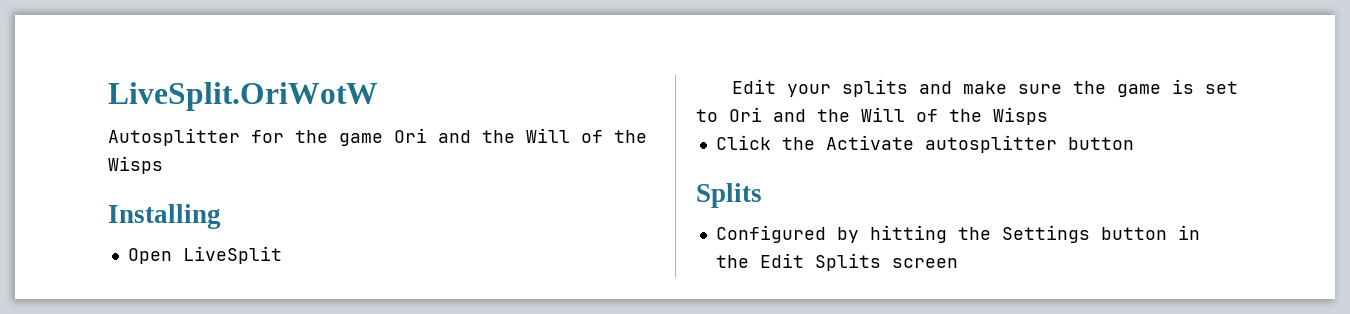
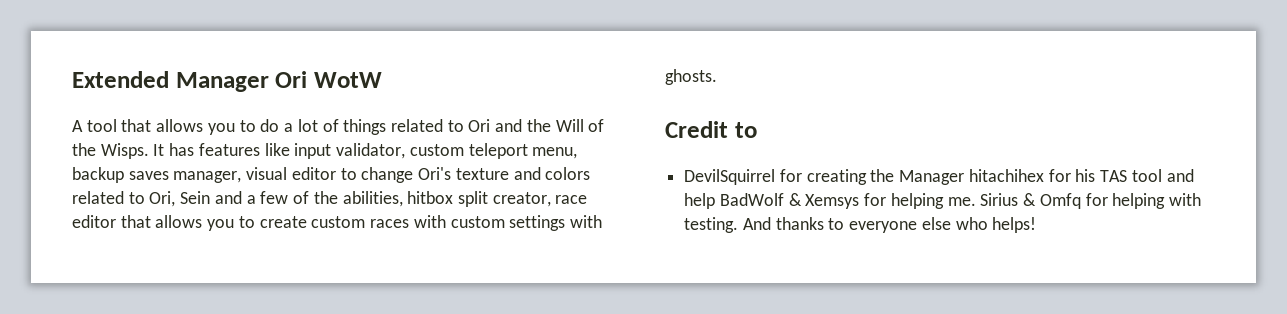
[108,82,378,111] [108,128,647,146] [108,156,163,174] [108,204,221,229] [127,246,282,264] [732,79,1239,97] LiveSplit.OriWotW // Autosplitter for the game Ori and the Will of the Wisps // Installing // Open LiveSplit // Edit your splits and make sure the game is set -> [72,71,382,92] [72,119,443,135] Extended Manager Ori WotW // A tool that allows you to do a lot of things related
[993,107,1048,125] [715,135,1134,153] [696,183,762,208] [715,225,1200,243] [715,253,958,271] Wisps // Click the Activate autosplitter button // Splits // Configured by hitting the Settings button in the Edit Splits screen -> [100,143,578,159] [72,167,591,183] [72,191,588,207] [72,215,602,231] [665,69,717,85] [665,121,757,138] [684,169,1194,185] [684,193,1201,209] [684,217,1037,233] Wisps. It has features like input validator, custom teleport menu, backup saves manager, visual editor to change Ori's texture and colors related to Ori, Sein and a few of the abilities, hitbox split creator, race editor that allows you to create custom races with custom settings with ghosts. // Credit to // DevilSquirrel for creating the Manager hitachihex for his TAS tool and help BadWolf & Xemsys for helping me. Sirius & Omfq for helping with testing. And thanks to everyone else who helps!

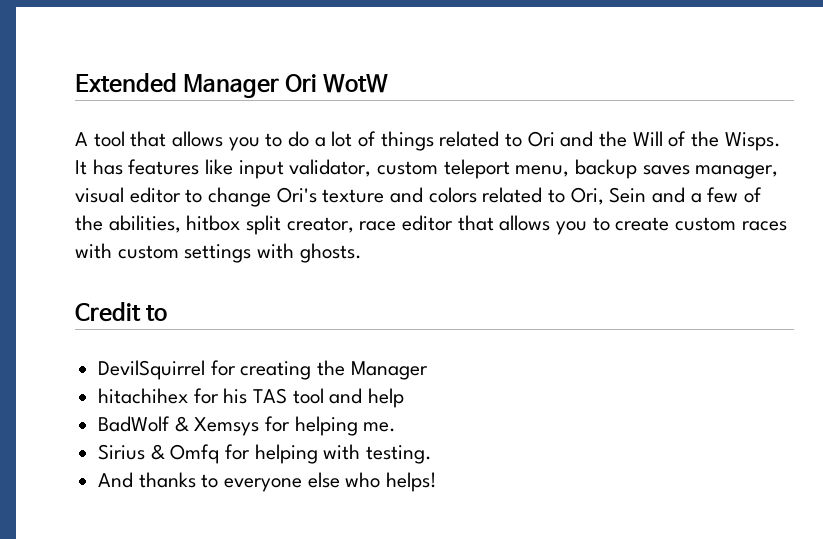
(965, 177) none -> (428, 370) //
(716, 201) none -> (405, 398) //
(976, 201) none -> (397, 427) //
(739, 225) none -> (433, 454) //

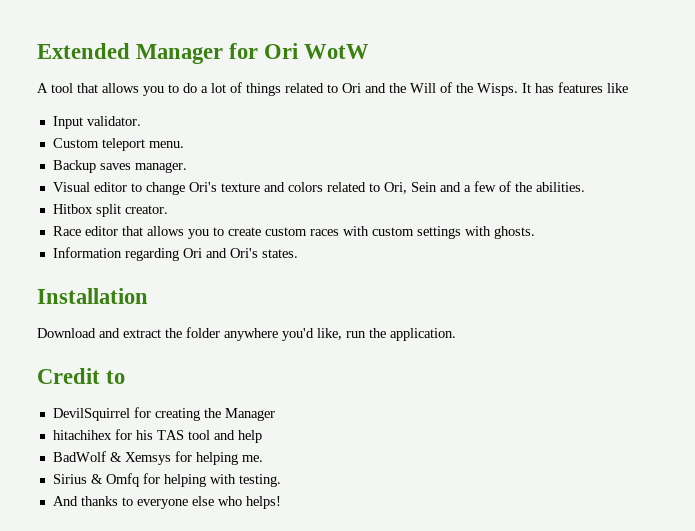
(280, 86) none -> [229,43,259,59] for
[238,159,779,179] [75,187,124,203] input validator, custom teleport menu, backup saves manager, visual -> [52,116,141,129] [52,138,184,151] [52,160,187,173] [52,182,90,192] // Input validator. // Custom teleport menu. // Backup saves manager. // Visual
[108,215,397,235] abilities, hitbox split creator, race -> [535,182,585,192] [52,204,168,217] [52,226,81,236] abilities. // Hitbox split creator. // Race
(362, 253) none -> [52,247,298,261] [37,288,148,304] [37,327,456,341] // Information regarding Ori and Ori's states. // Installation // Download and extract the folder anywhere you'd like, run the application.

